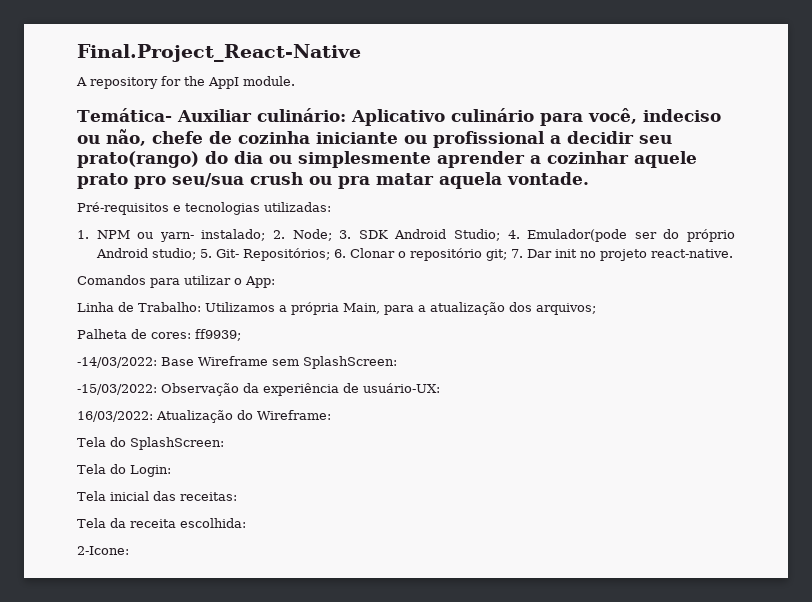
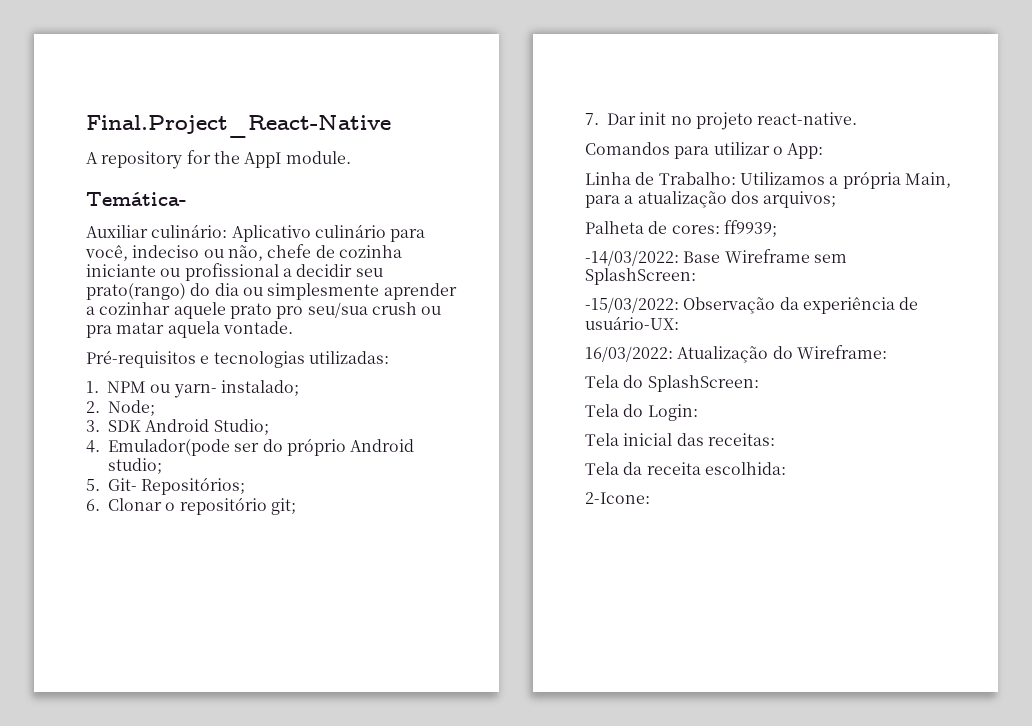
(172, 115) none -> (187, 199) //
(266, 235) none -> (299, 388) //
(332, 235) none -> (155, 408) //
(501, 235) none -> (269, 427) //
(196, 254) none -> (162, 466) //
(330, 254) none -> (246, 486) //
(507, 255) none -> (296, 506) //

